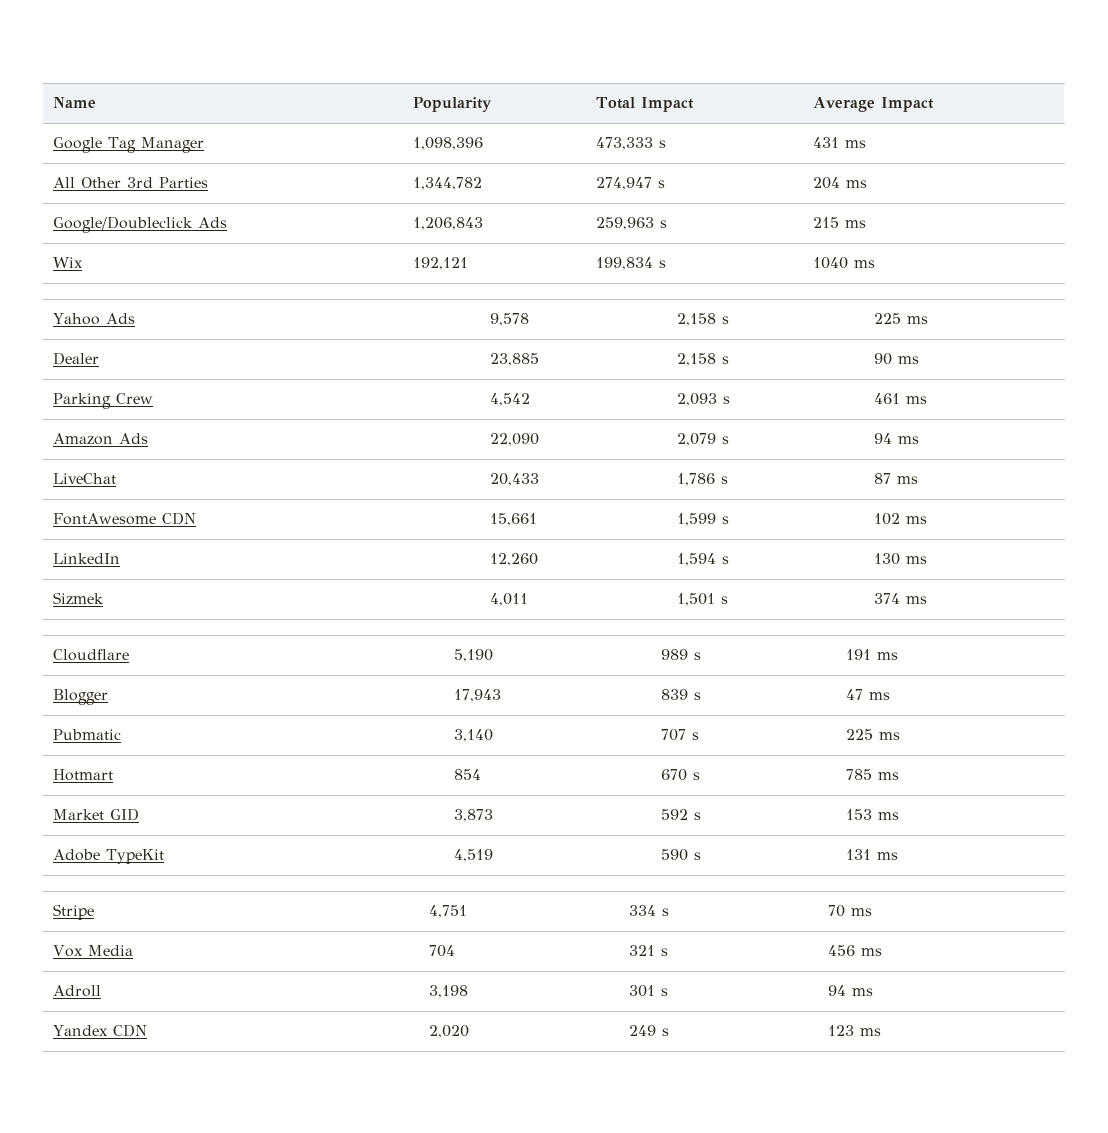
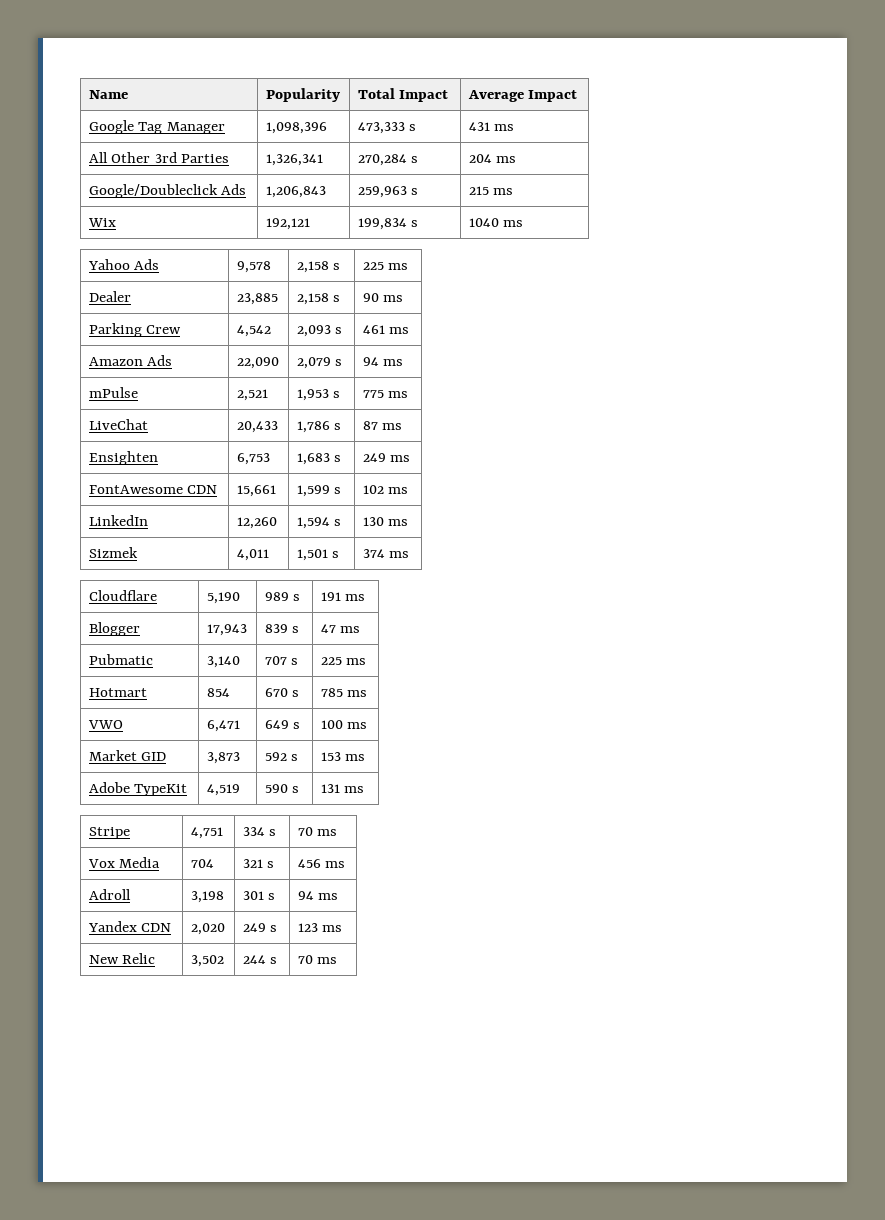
[413,177,483,190] [596,177,653,190] 1,344,782 | 274,947 -> [265,154,323,166] [357,154,407,166] 1,326,341 | 270,284
(920, 440) none -> [88,387,138,398] [236,389,268,401] [296,389,341,401] [362,390,409,398] // mPulse | 2,521 | 1,953 s | 775 ms
(919, 480) none -> [88,451,158,465] [236,453,270,465] [296,453,342,465] [362,453,411,462] // Ensighten | 6,753 | 1,683 s | 249 ms
(900, 776) none -> [87,720,123,729] [206,720,240,732] [264,720,301,729] [320,720,368,729] // VWO | 6,471 | 649 s | 100 ms
(882, 1032) none -> [88,953,156,964] [190,955,224,967] [242,955,278,964] [297,955,338,964] // New Relic | 3,502 | 244 s | 70 ms

